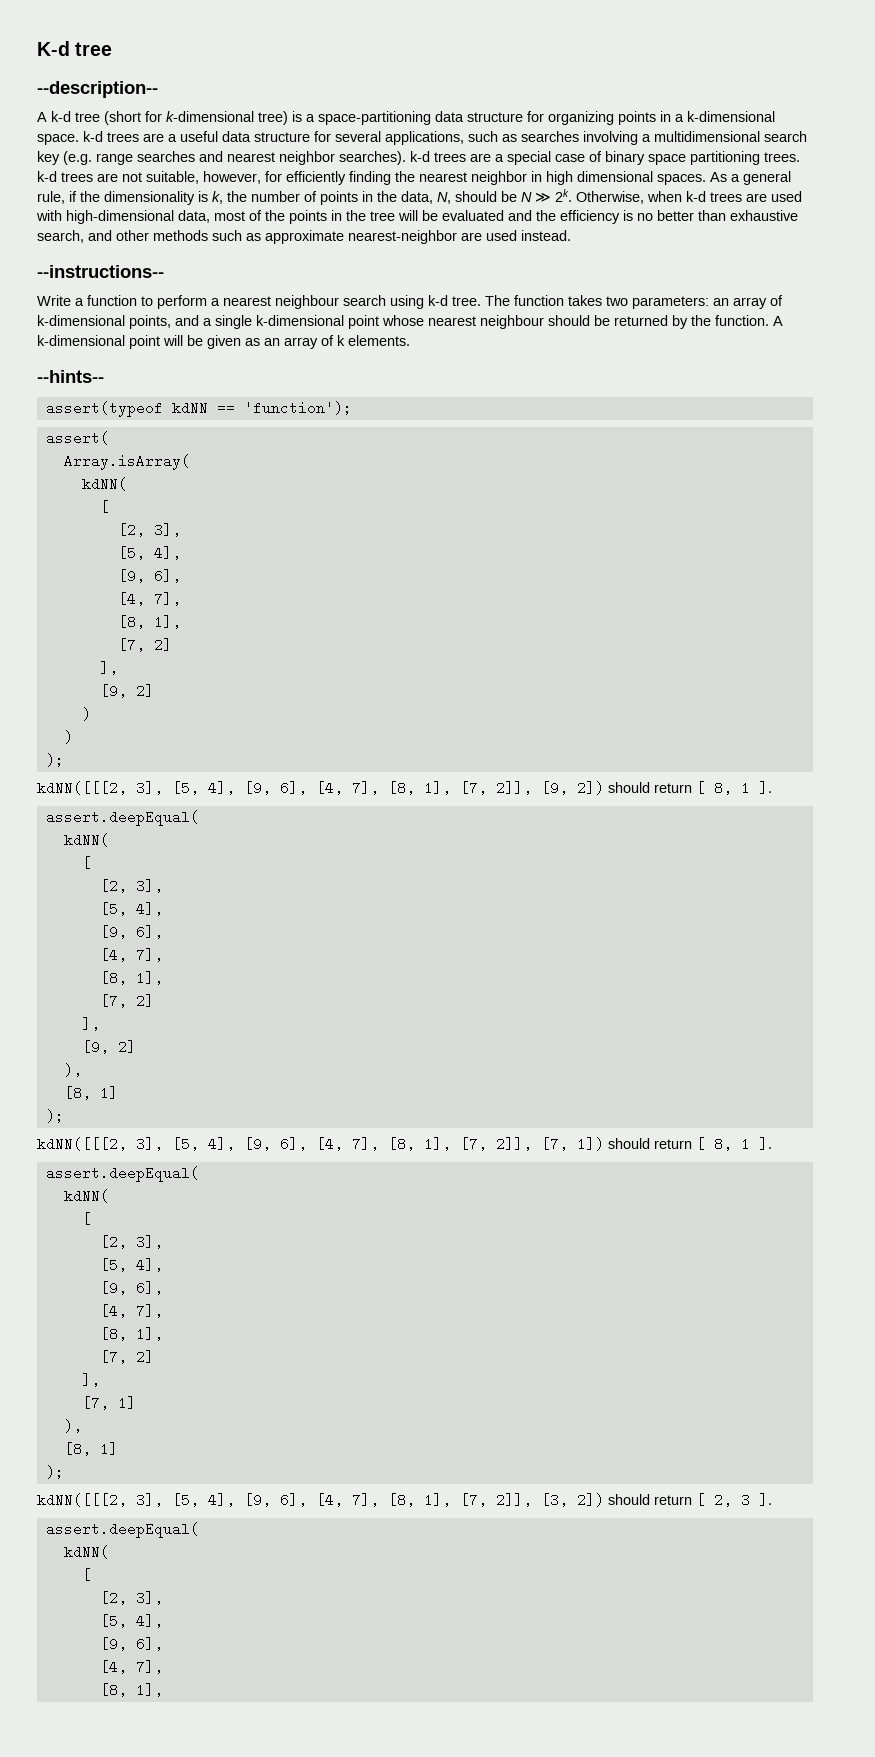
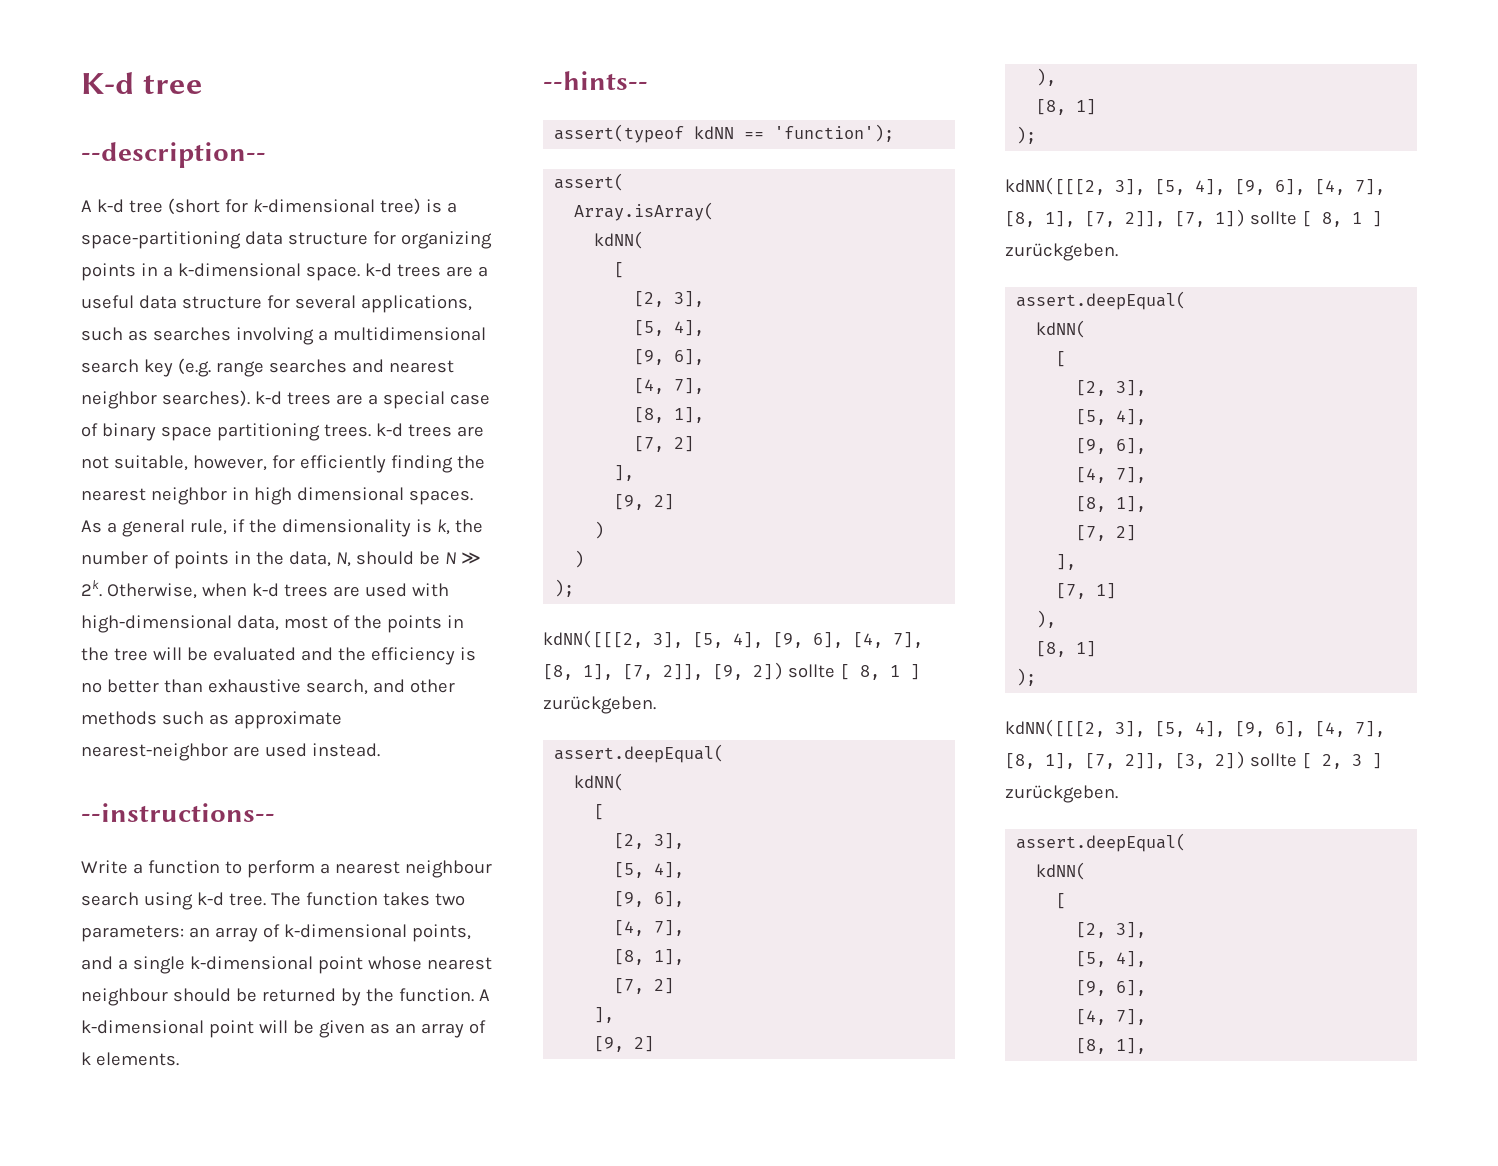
[608,781,772,795] should return [ 8, 1 ]. -> [787,664,920,680] [543,696,656,714] sollte [ 8, 1 ] zurückgeben.
[608,1137,772,1151] should return [ 8, 1 ]. -> [1249,211,1382,227] [1005,243,1118,261] sollte [ 8, 1 ] zurückgeben.
[608,1494,692,1505] should return -> [1249,753,1297,767] sollte
[759,1493,772,1507] ]. -> [1371,753,1382,769] [1005,785,1118,803] ] zurückgeben.

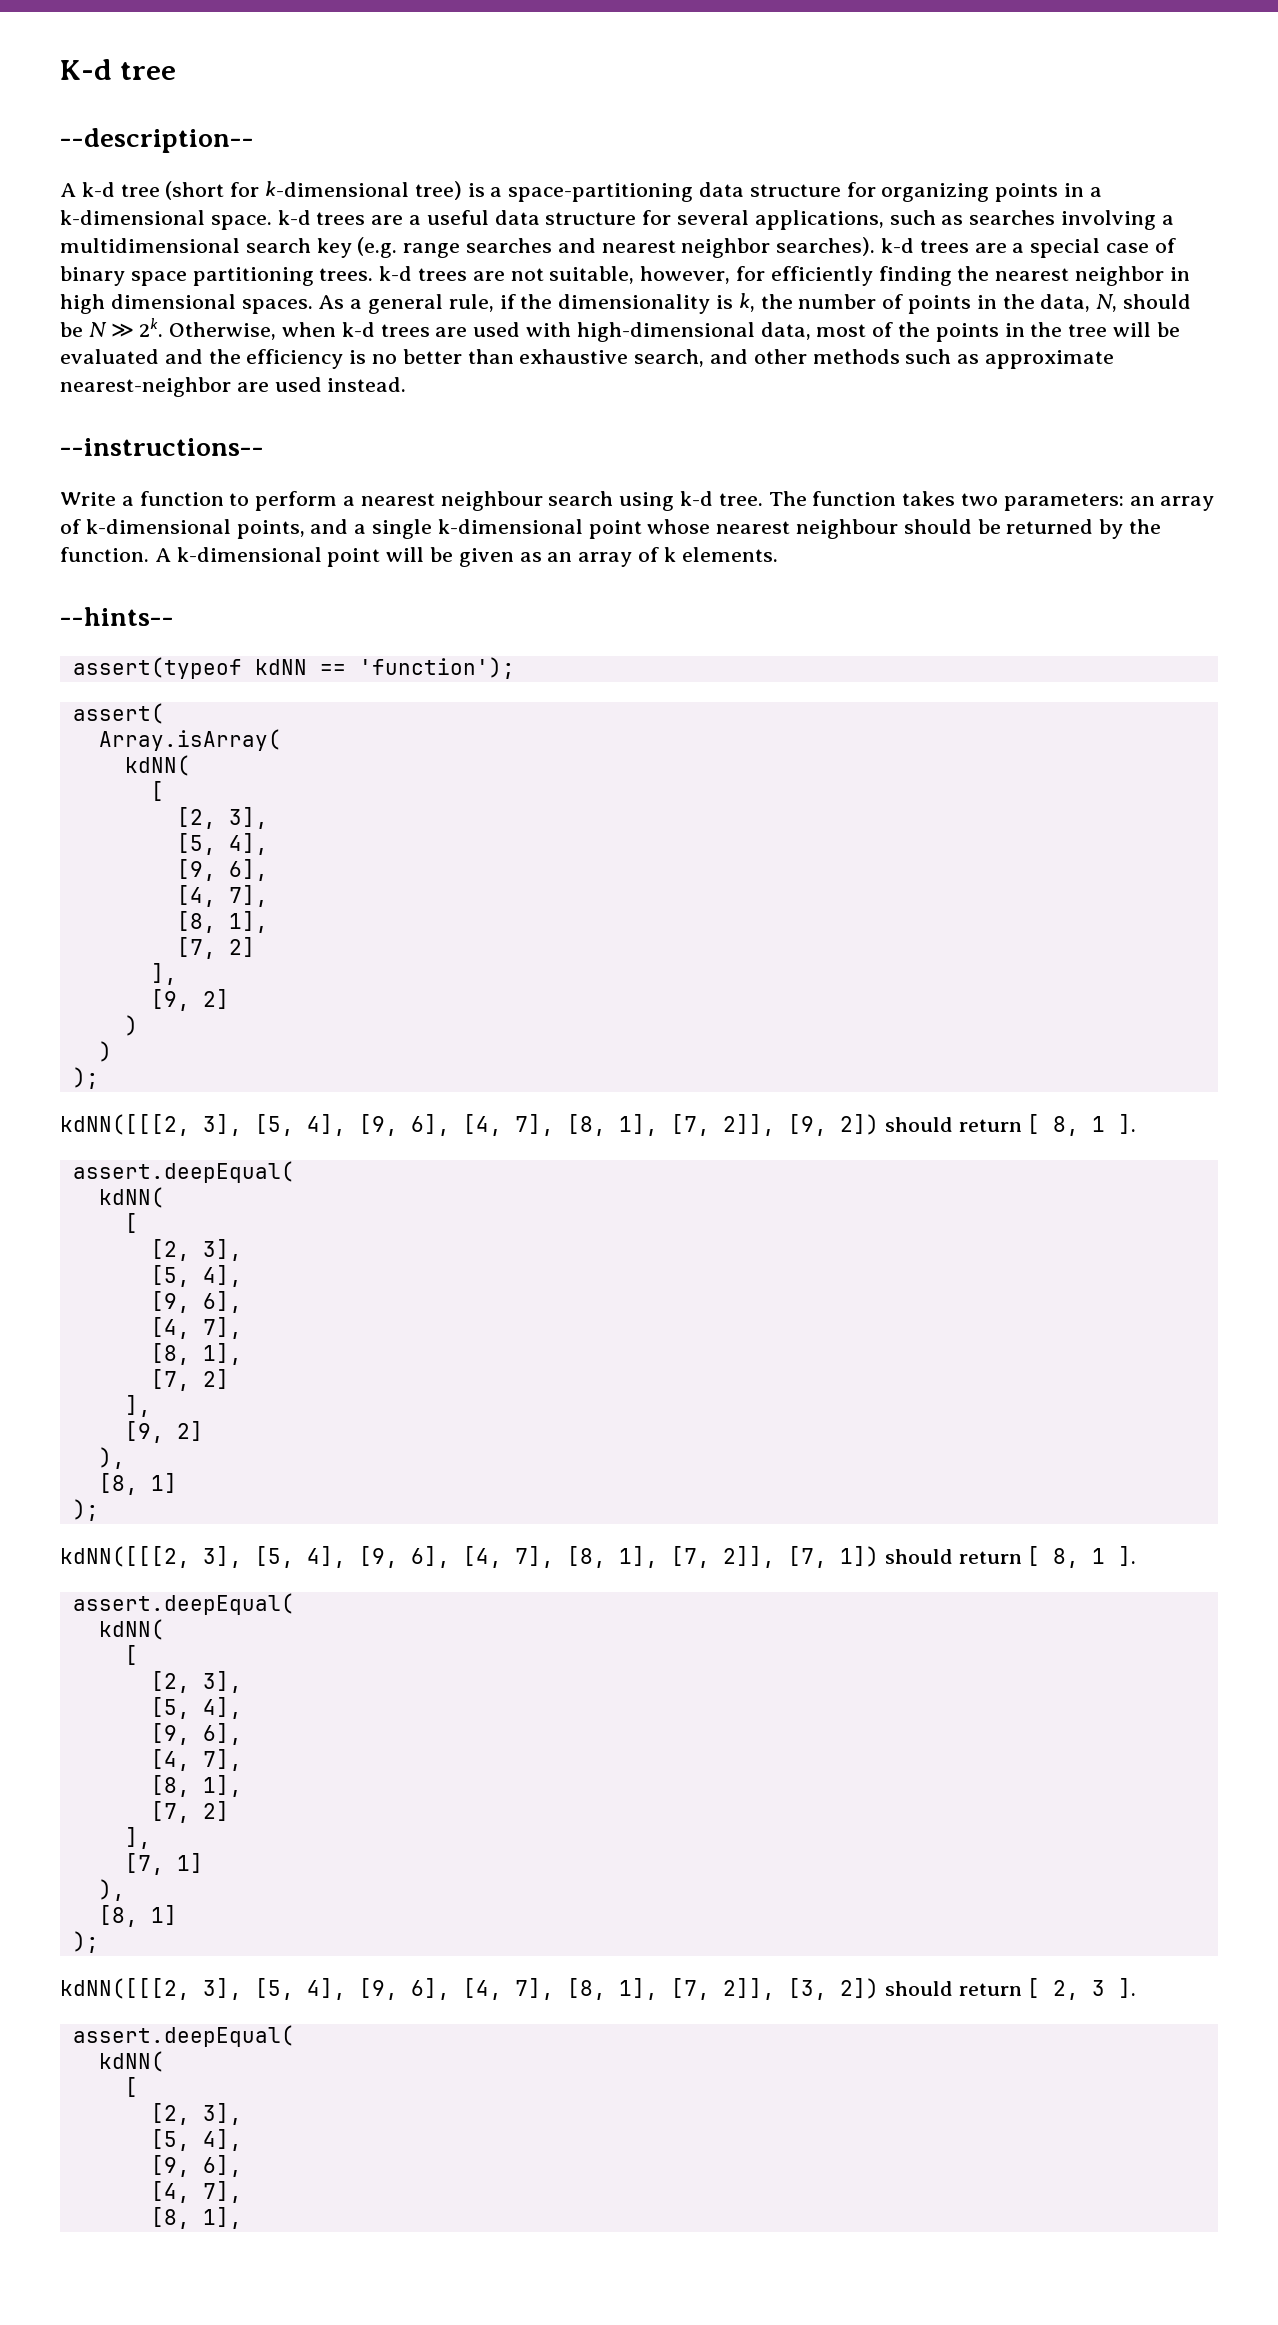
[787,664,920,680] [543,696,656,714] sollte [ 8, 1 ] zurückgeben. -> [884,1114,1137,1136] should return [ 8, 1 ].
[1249,211,1382,227] [1005,243,1118,261] sollte [ 8, 1 ] zurückgeben. -> [884,1546,1137,1568] should return [ 8, 1 ].
[1249,753,1297,767] sollte -> [884,1981,1022,1996] should return
[1371,753,1382,769] [1005,785,1118,803] ] zurückgeben. -> [1118,1978,1137,1998] ].

